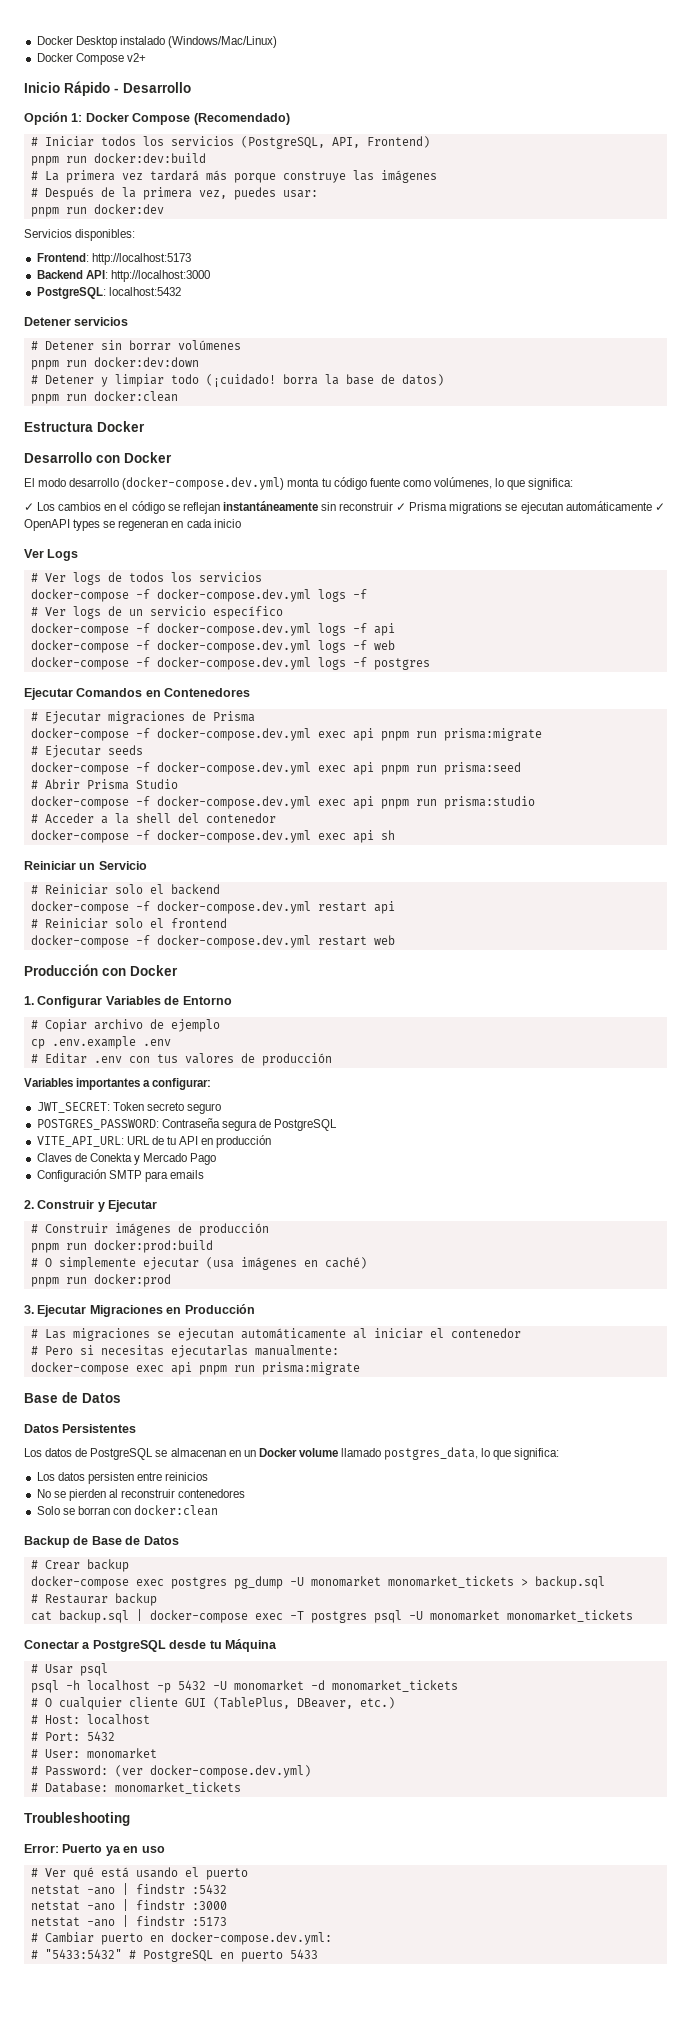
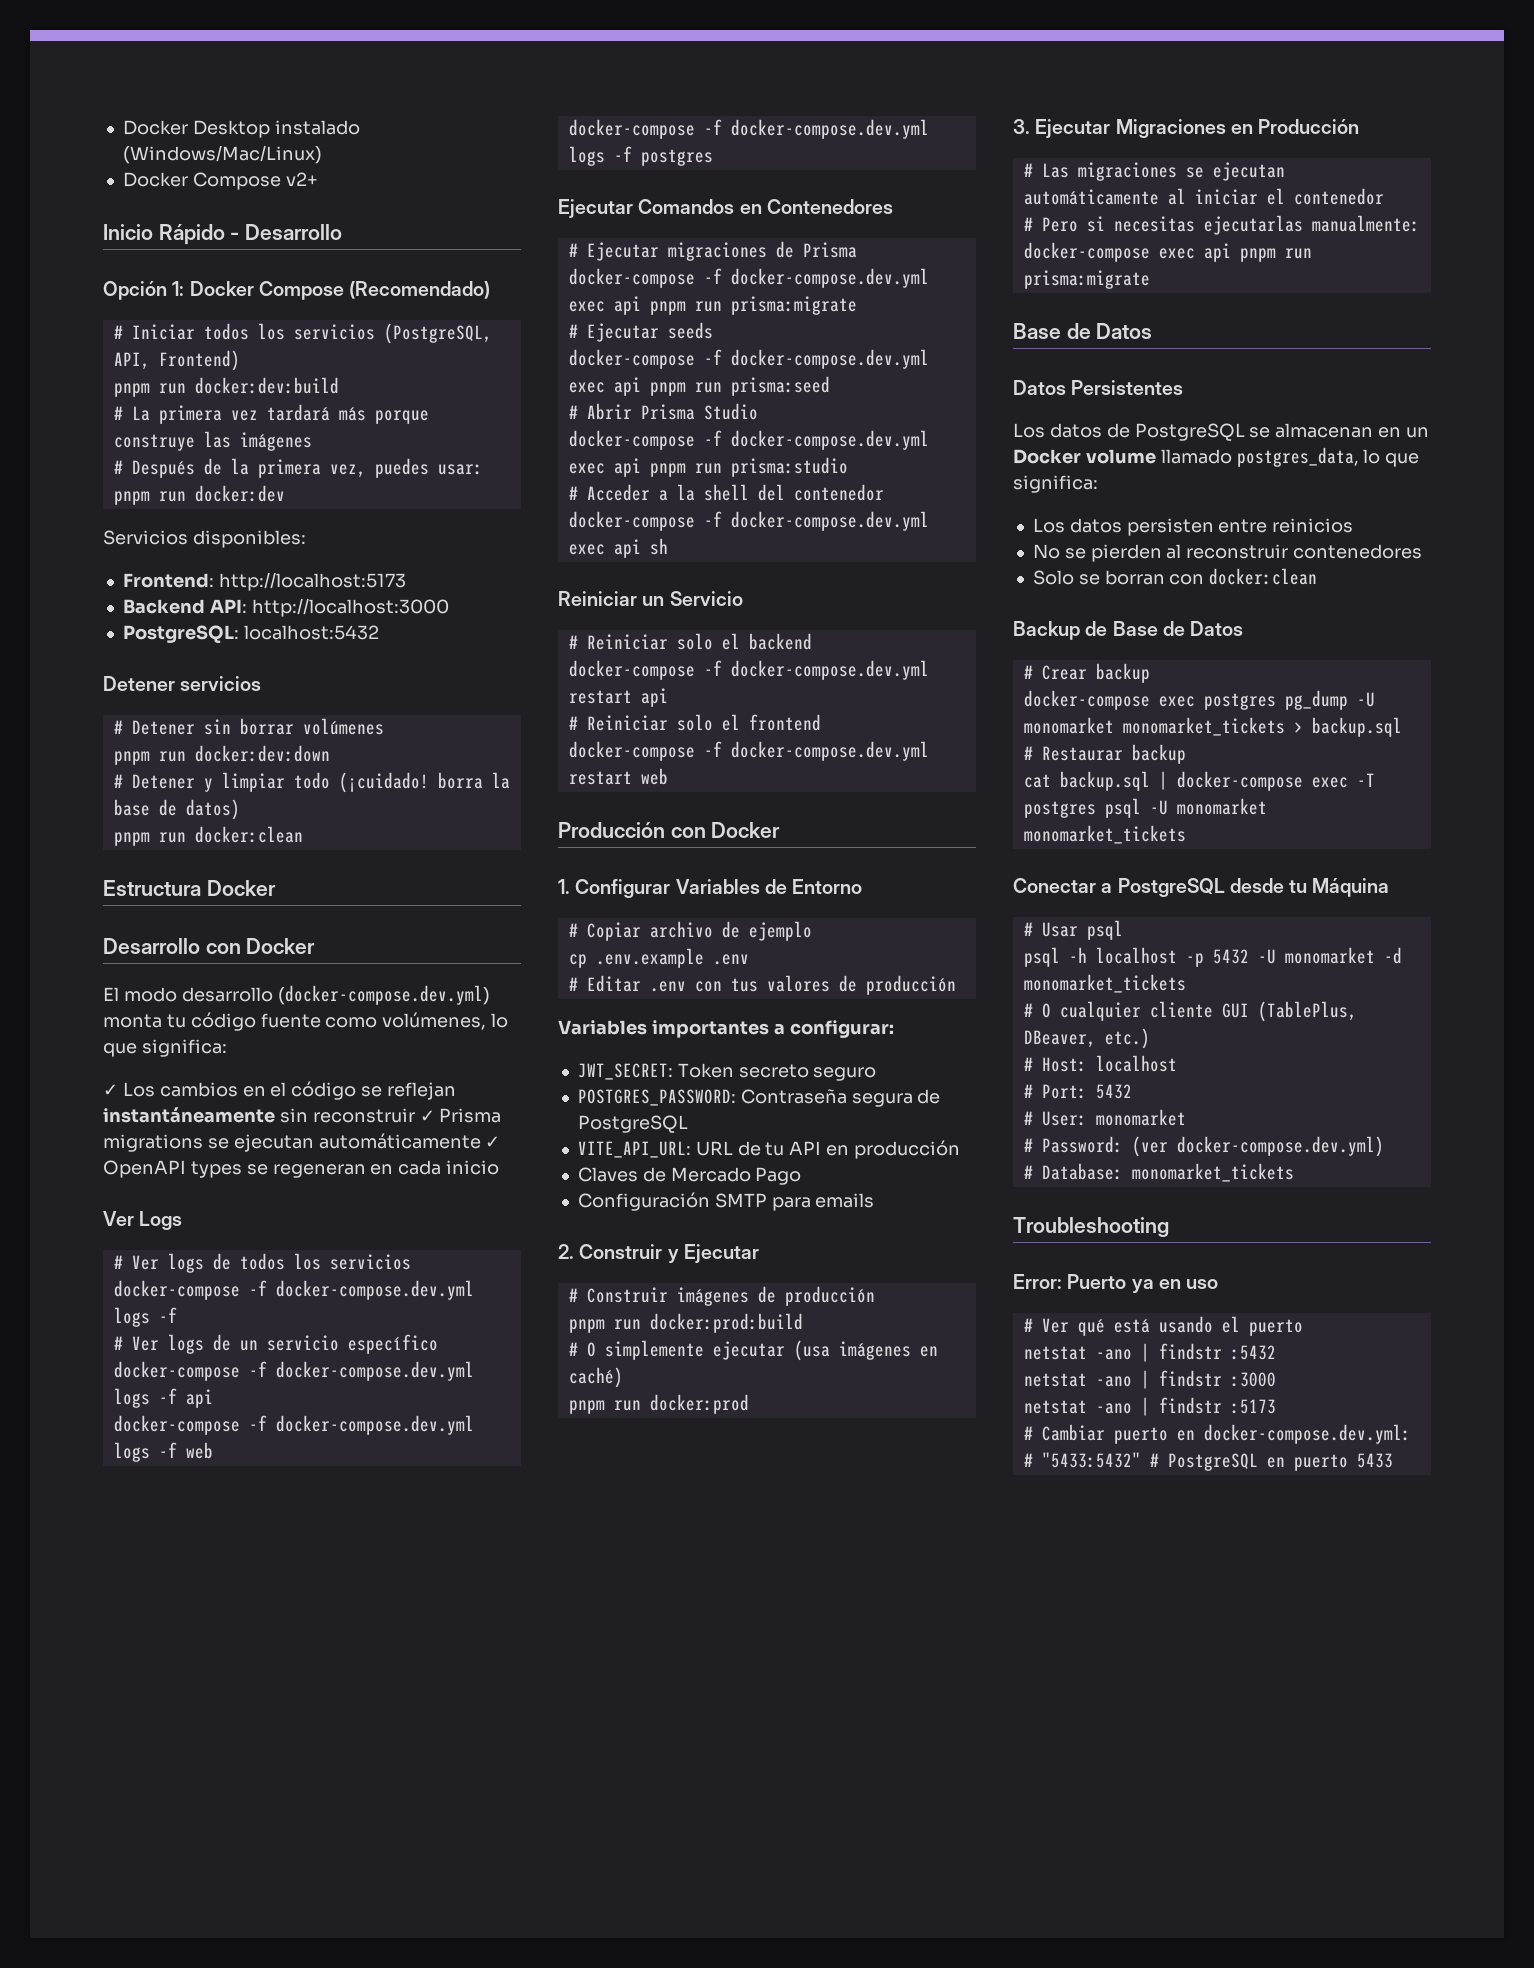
[89,1153,140,1165] Conekta y -> (666, 1174) none

